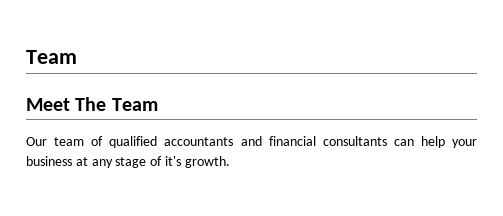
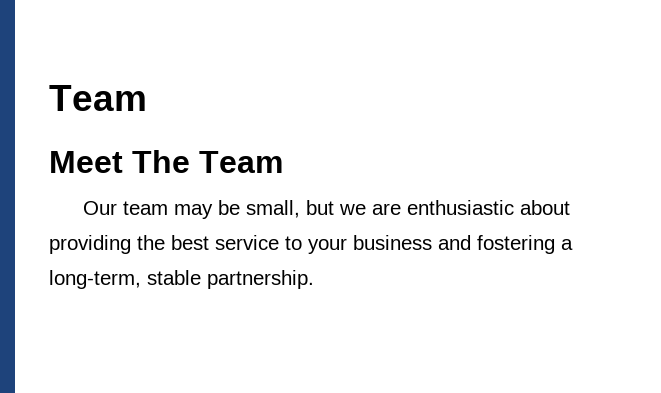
[91,136,478,148] [26,156,230,168] of qualified accountants and financial consultants can help your business at any stage of it's growth. -> [174,200,571,219] [49,235,573,254] [49,270,314,289] may be small, but we are enthusiastic about providing the best service to your business and fostering a long-term, stable partnership.

